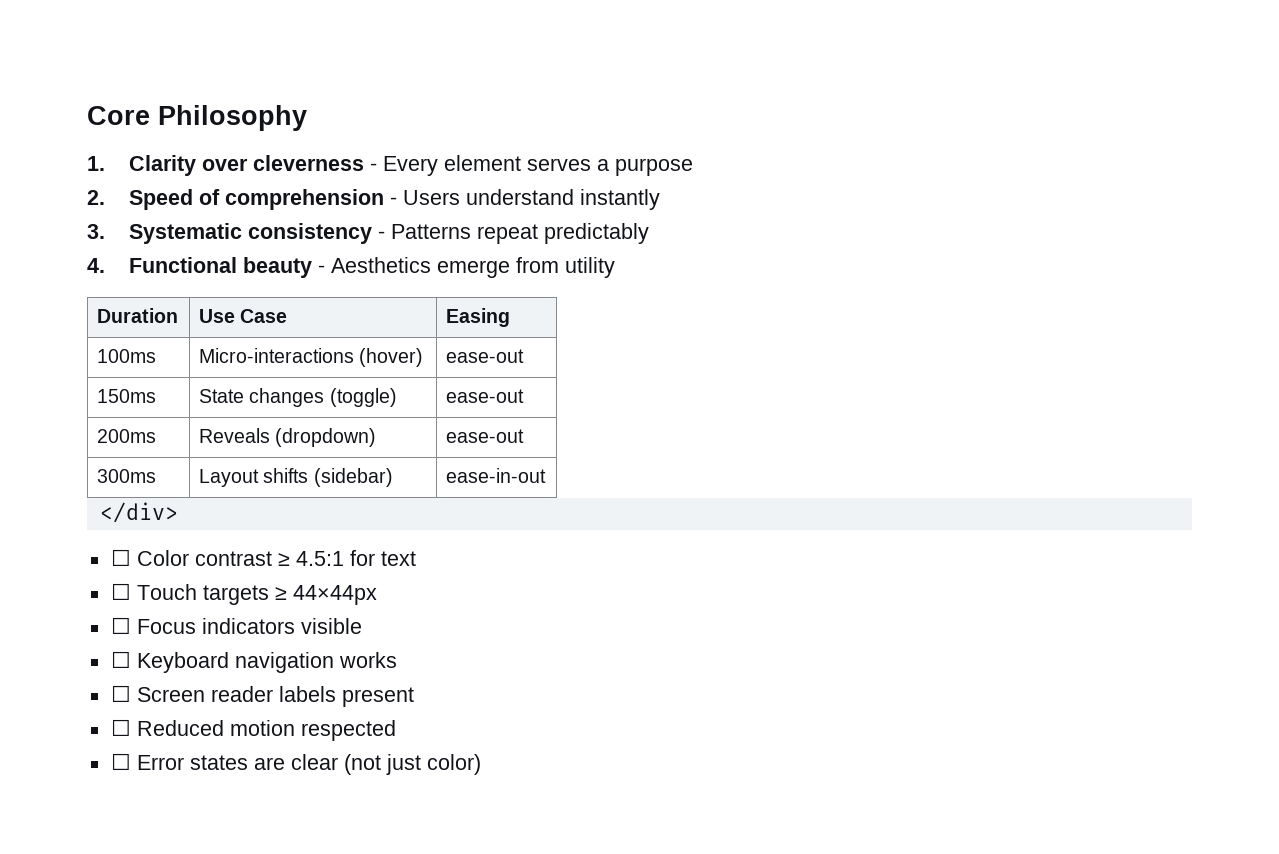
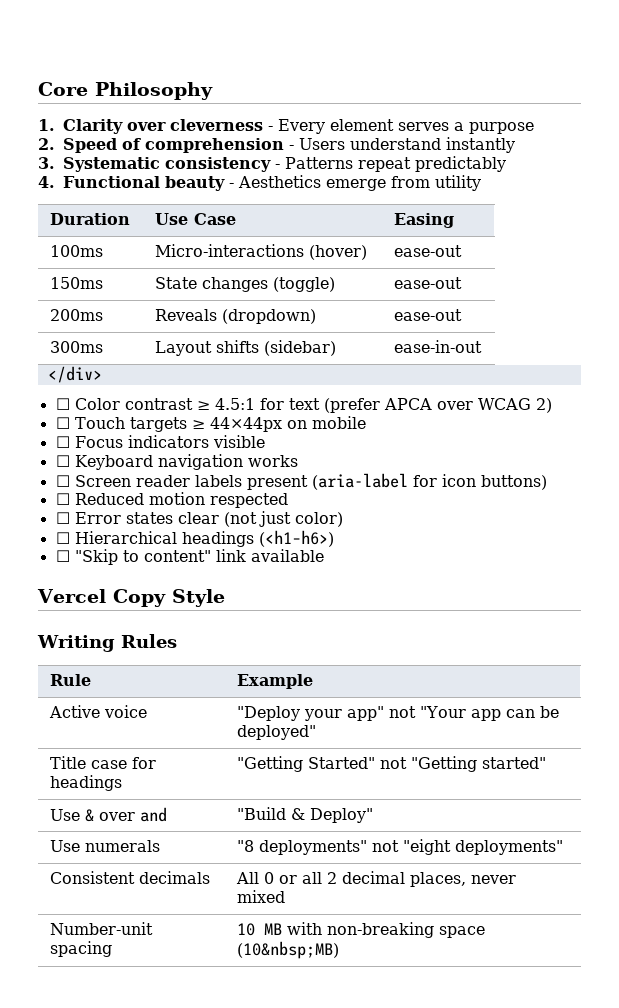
(416, 558) none -> [323,398,552,413] (prefer APCA over WCAG 2)
(377, 595) none -> [286,416,366,429] on mobile
(414, 697) none -> [311,473,547,490] (aria-label for icon buttons)
[253,757,285,770] are -> (173, 518) none
(481, 764) none -> [55,530,334,547] [55,549,324,565] [37,589,225,607] [37,634,177,652] [50,674,92,686] [237,674,314,689] [49,705,148,718] [237,706,560,721] [237,725,317,740] [50,756,157,769] [50,775,123,791] [237,756,547,772] [50,807,168,822] [237,807,374,823] [50,840,161,852] [237,839,564,855] [50,871,211,884] [236,871,517,887] [237,890,286,903] [50,922,154,935] [50,941,113,957] [237,922,486,938] [237,941,340,959] // ☐ Hierarchical headings (<h1–h6>) // ☐ "Skip to content" link available // Vercel Copy Style // Writing Rules // Rule | Example // Active voice | "Deploy your app" not "Your app can be deployed" // Title case for headings | "Getting Started" not "Getting started" // Use & over and | "Build & Deploy" // Use numerals | "8 deployments" not "eight deployments" // Consistent decimals | All 0 or all 2 decimal places, never mixed // Number-unit spacing | 10 MB with non-breaking space (10&nbsp;MB)

